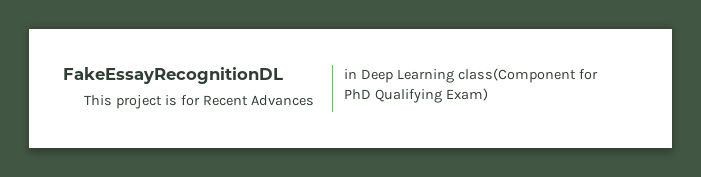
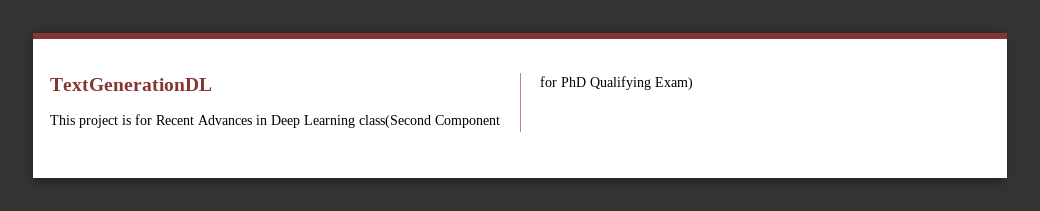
[63,67,283,84] FakeEssayRecognitionDL -> [50,78,212,91] TextGenerationDL
[457,68,576,83] class(Component -> [359,115,500,128] class(Second Component

